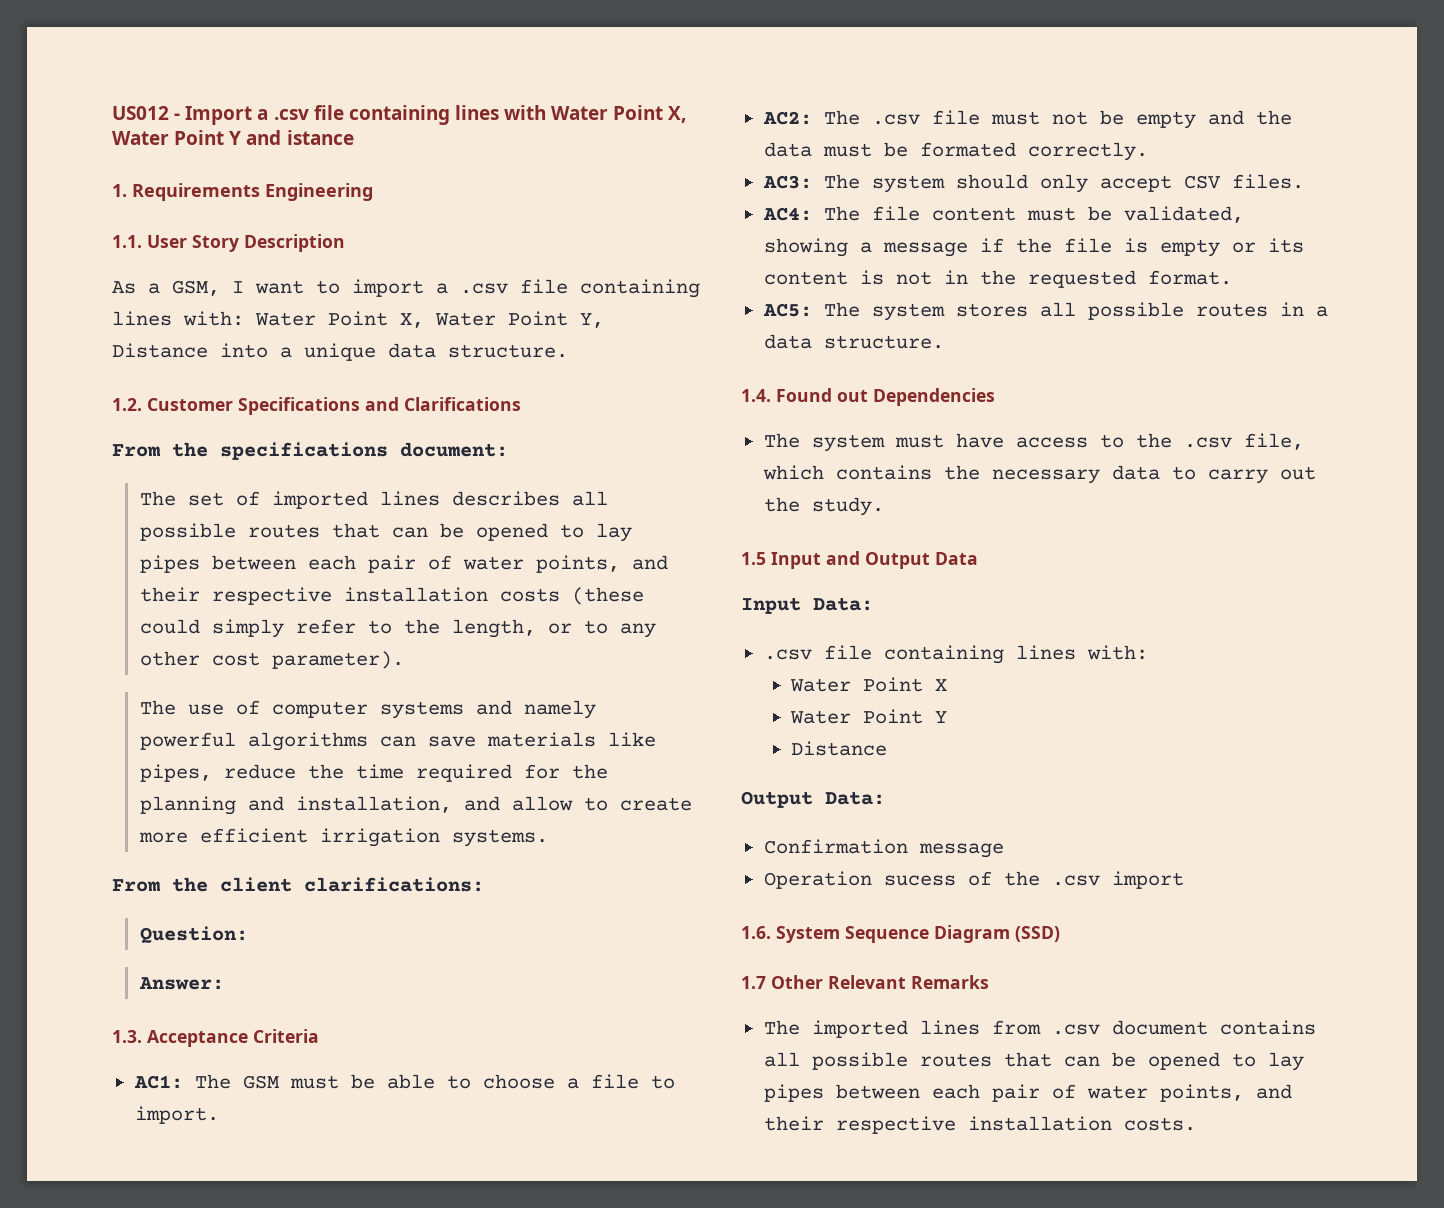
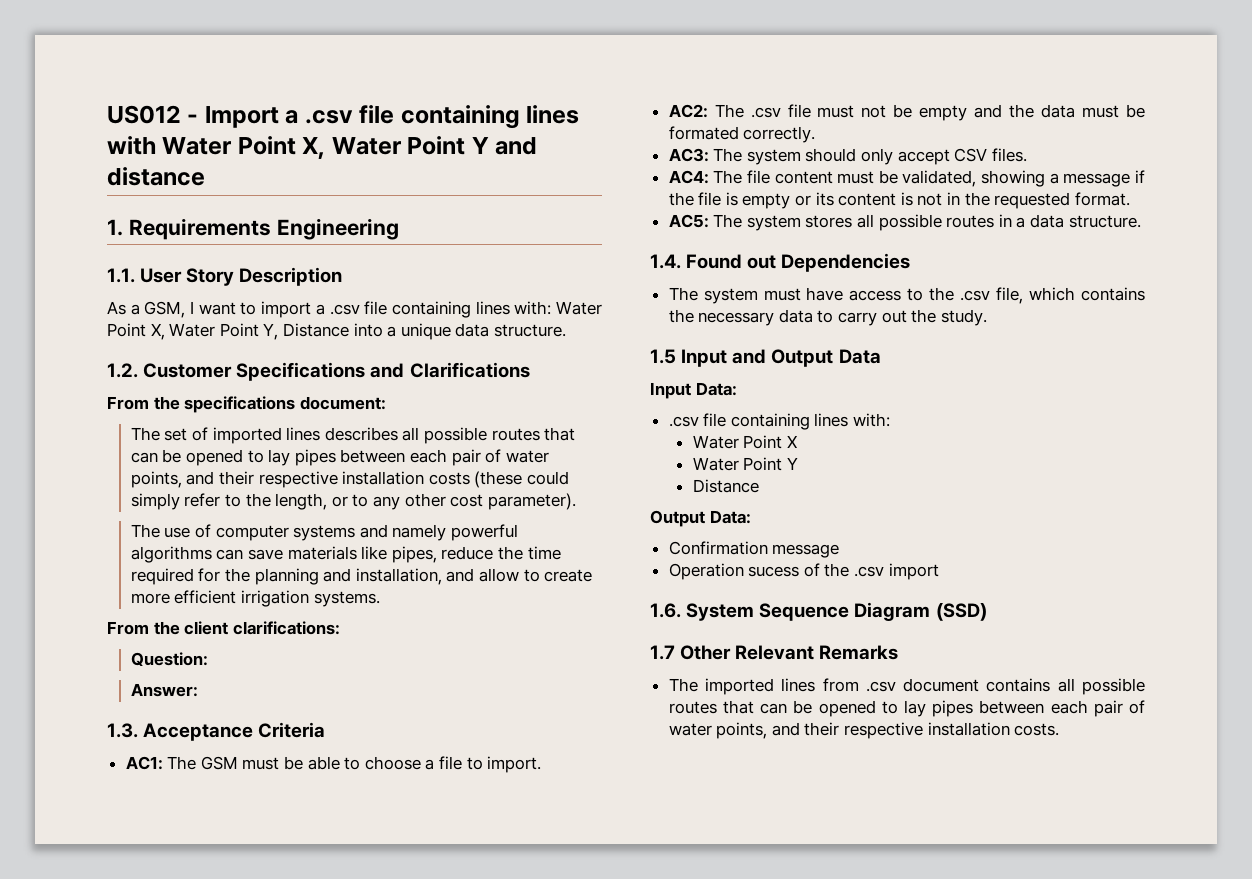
[286,130,354,145] istance -> [107,167,205,186] distance

